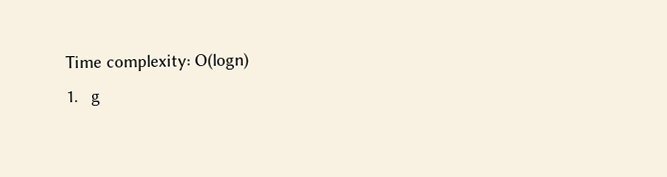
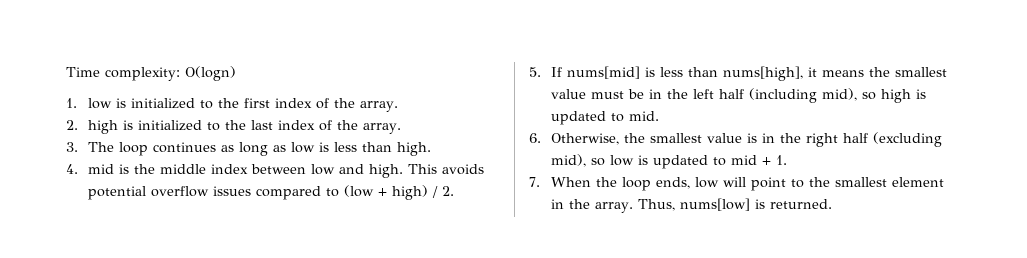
[90,92,101,106] g -> [87,98,398,112] [66,120,401,134] [66,142,431,156] [66,164,484,178] [87,185,454,200] [529,66,947,81] [550,88,926,103] [550,111,659,125] [529,132,942,147] [550,154,787,169] [529,177,944,191] [550,198,832,213] low is initialized to the first index of the array. // 2. high is initialized to the last index of the array. // 3. The loop continues as long as low is less than high. // 4. mid is the middle index between low and high. This avoids potential overflow issues compared to (low + high) / 2. // 5. If nums[mid] is less than nums[high], it means the smallest value must be in the left half (including mid), so high is updated to mid. // 6. Otherwise, the smallest value is in the right half (excluding mid), so low is updated to mid + 1. // 7. When the loop ends, low will point to the smallest element in the array. Thus, nums[low] is returned.

